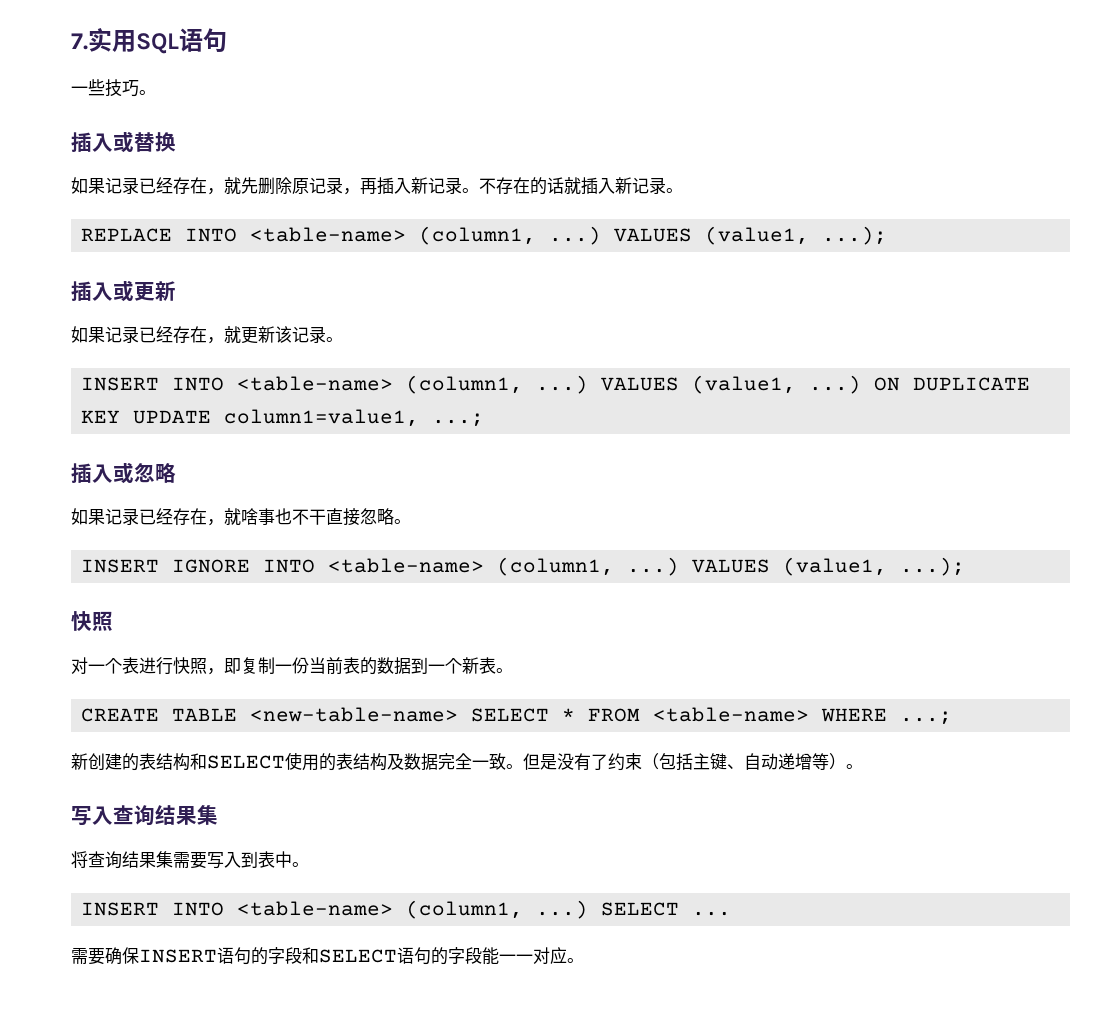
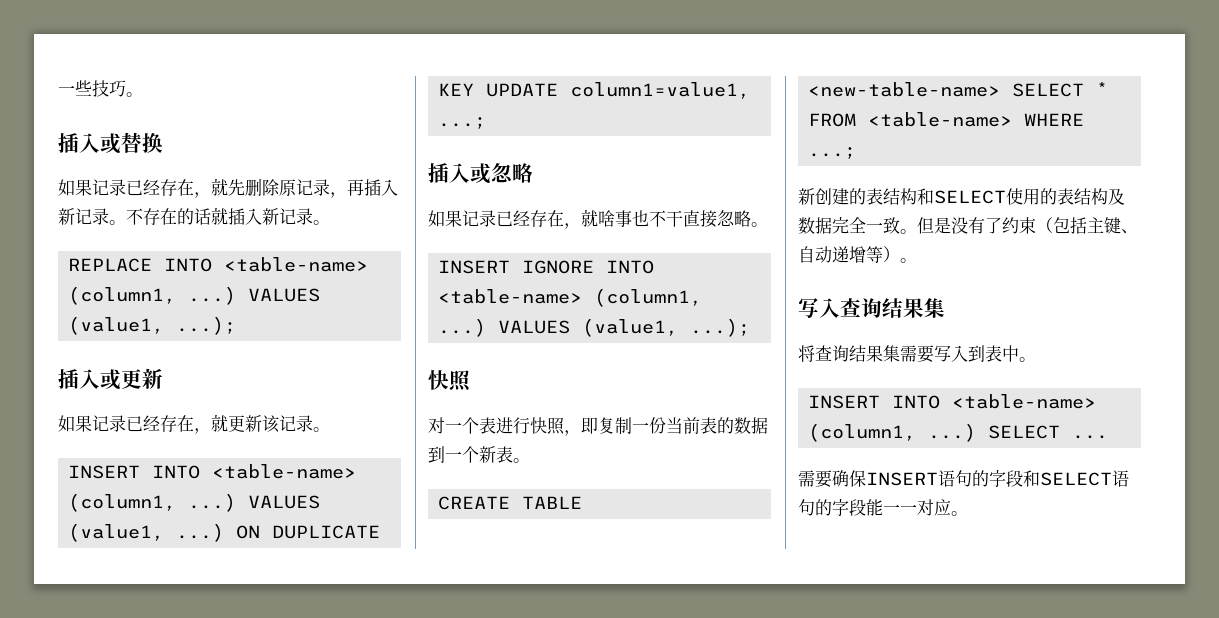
[71,28,227,54] 7.实用SQL语句 // -> (58, 90) none

